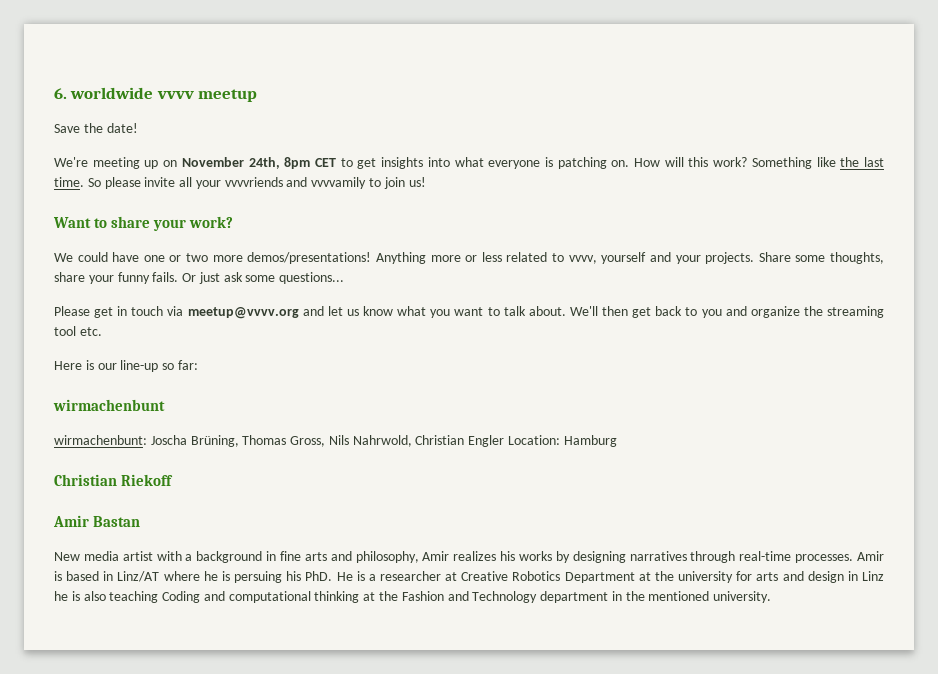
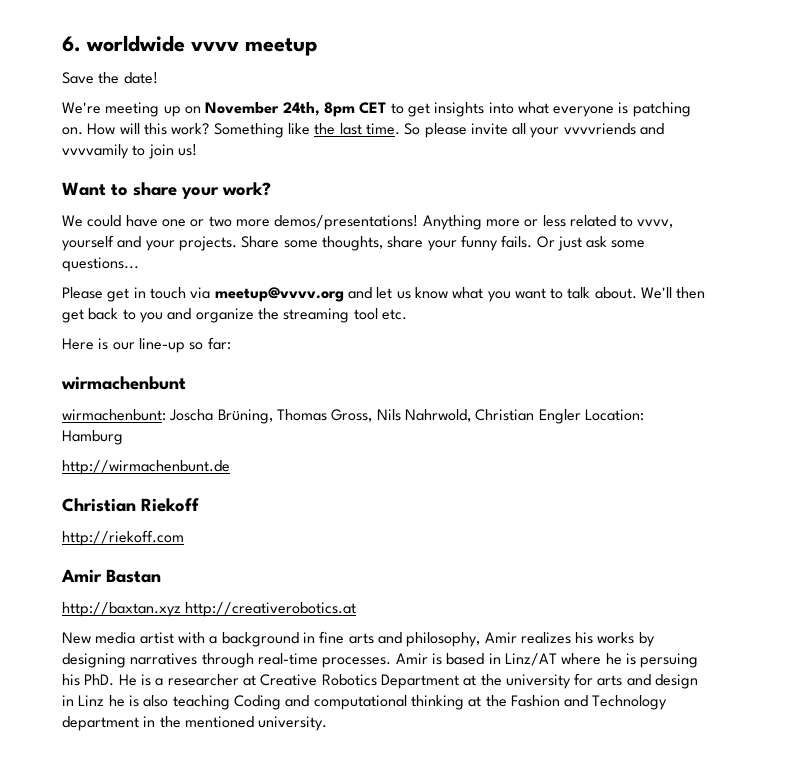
(617, 441) none -> [62,460,230,475] // http://wirmachenbunt.de
(174, 480) none -> [62,530,184,546] // http://riekoff.com
(141, 521) none -> [62,602,357,617] // http://baxtan.xyz http://creativerobotics.at

